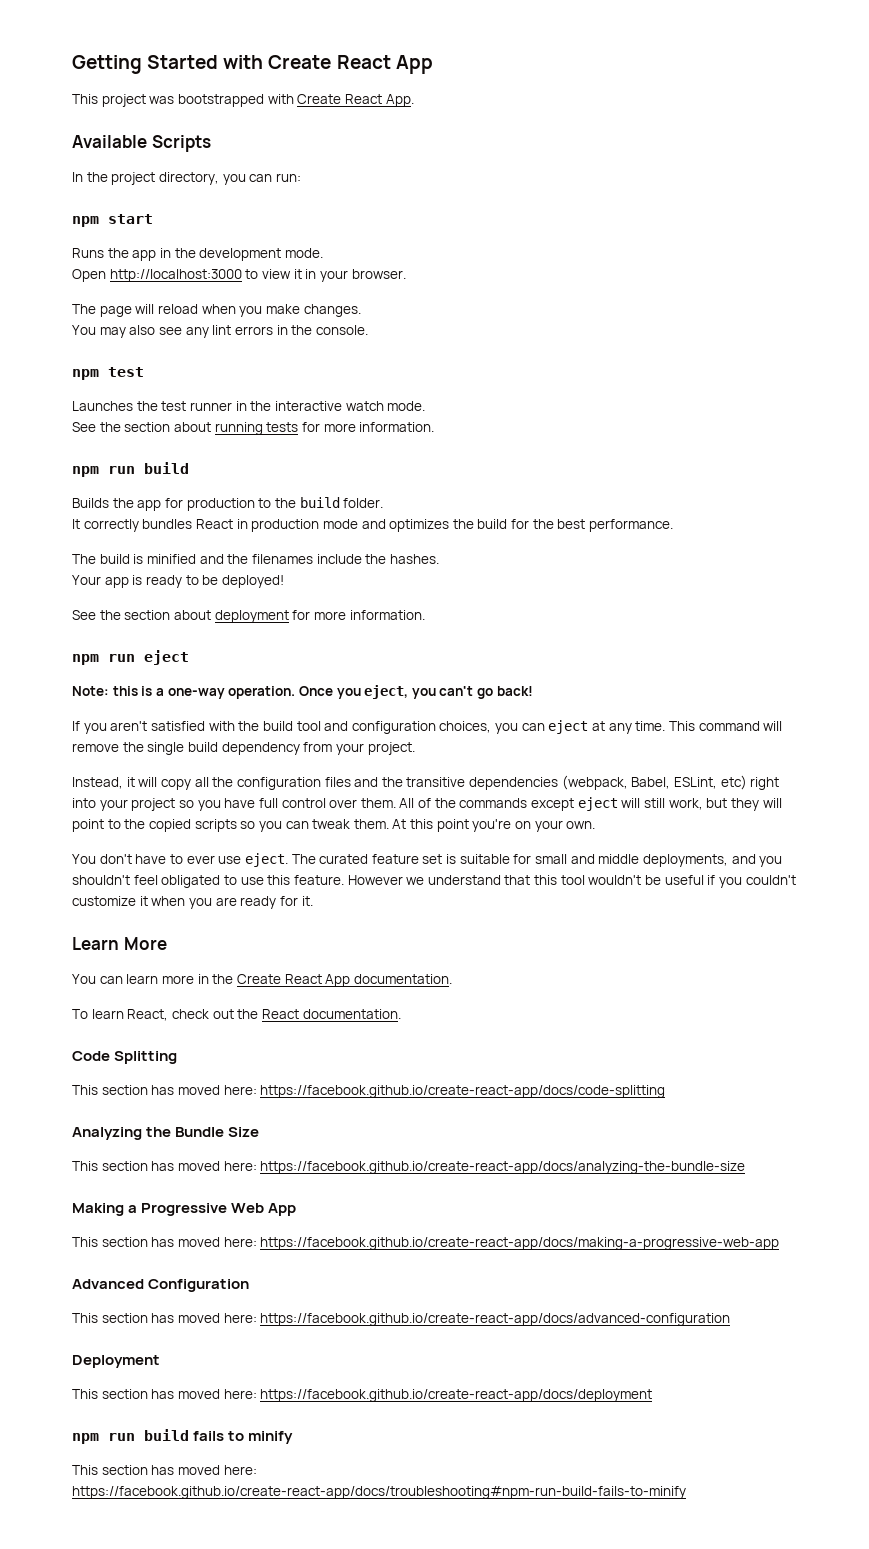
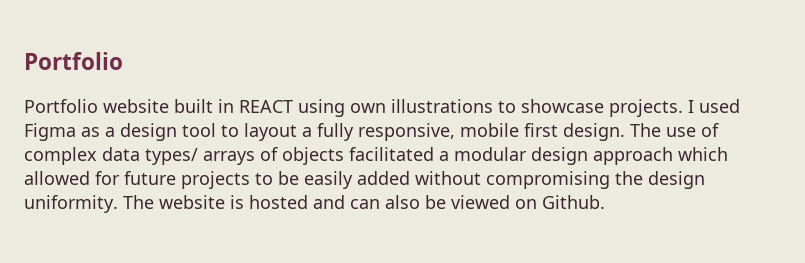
[72,55,433,74] [72,94,414,107] [72,135,211,152] [72,172,301,185] [72,214,153,227] [72,248,323,261] [72,269,406,282] [72,304,361,317] [72,325,368,338] [72,367,144,380] [72,401,426,411] [72,422,435,435] [72,462,189,477] [72,497,384,511] [72,519,674,532] [72,554,439,564] [72,575,284,588] [72,610,425,623] [72,650,189,665] [72,685,533,699] [72,720,783,734] [72,742,415,755] [72,775,780,790] [72,797,782,811] [72,819,596,832] [72,853,783,867] [72,875,796,888] [72,896,313,909] [72,937,167,950] [72,974,452,987] [72,1009,401,1021] [72,1051,178,1064] [72,1085,666,1098] [72,1127,260,1140] [72,1161,746,1174] [72,1203,297,1216] [72,1237,780,1250] [72,1279,250,1292] [72,1313,731,1326] [72,1355,160,1368] [72,1389,653,1402] [72,1429,294,1444] [72,1465,257,1475] [72,1486,686,1499] Getting Started with Create React App // This project was bootstrapped with Create React App. // Available Scripts // In the project directory, you can run: // npm start // Runs the app in the development mode. // Open http://localhost:3000 to view it in your browser. // The page will reload when you make changes. // You may also see any lint errors in the console. // npm test // Launches the test runner in the interactive watch mode. // See the section about running tests for more information. // npm run build // Builds the app for production to the build folder. // It correctly bundles React in production mode and optimizes the build for the best performance. // The build is minified and the filenames include the hashes. // Your app is ready to be deployed! // See the section about deployment for more information. // npm run eject // Note: this is a one-way operation. Once you eject, you can't go back! // If you aren't satisfied with the build tool and configuration choices, you can eject at any time. This command will remove the single build dependency from your project. // Instead, it will copy all the configuration files and the transitive dependencies (webpack, Babel, ESLint, etc) right into your project so you have full control over them. All of the commands except eject will still work, but they will point to the copied scripts so you can tweak them. At this point you're on your own. // You don't have to ever use eject. The curated feature set is suitable for small and middle deployments, and you shouldn't feel obligated to use this feature. However we understand that this tool wouldn't be useful if you couldn't customize it when you are ready for it. // Learn More // You can learn more in the Create React App documentation. // To learn React, check out the React documentation. // Code Splitting // This section has moved here: https://facebook.github.io/create-react-app/docs/code-splitting // Analyzing the Bundle Size // This section has moved here: https://facebook.github.io/create-react-app/docs/analyzing-the-bundle-size // Making a Progressive Web App // This section has moved here: https://facebook.github.io/create-react-app/docs/making-a-progressive-web-app // Advanced Configuration // This section has moved here: https://facebook.github.io/create-react-app/docs/advanced-configuration // Deployment // This section has moved here: https://facebook.github.io/create-react-app/docs/deployment // npm run build fails to minify // This section has moved here: https://facebook.github.io/create-react-app/docs/troubleshooting#npm-run-build-fails-to-minify -> [24,52,123,70] [24,99,740,117] [24,123,719,141] [24,147,728,165] [24,171,705,189] [24,195,605,213] Portfolio // Portfolio website built in REACT using own illustrations to showcase projects. I used Figma as a design tool to layout a fully responsive, mobile first design. The use of complex data types/ arrays of objects facilitated a modular design approach which allowed for future projects to be easily added without compromising the design uniformity. The website is hosted and can also be viewed on Github.

